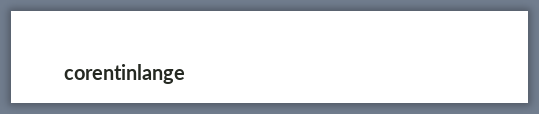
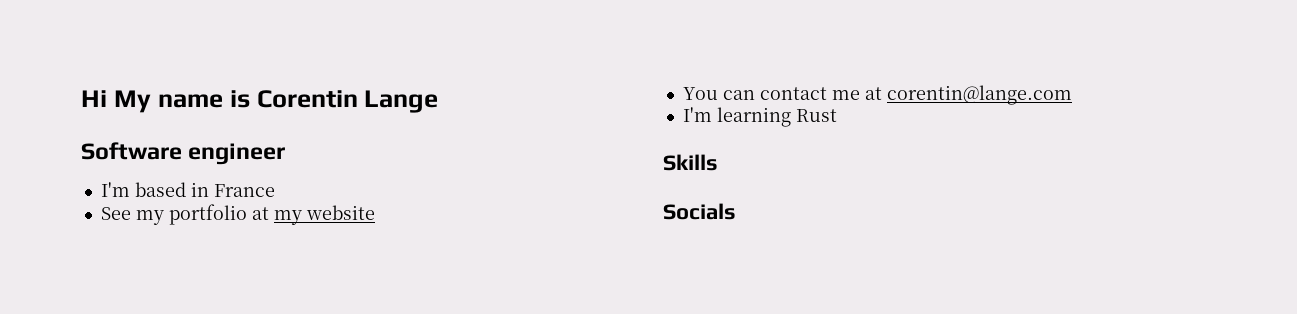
[64,64,185,84] corentinlange -> [81,90,439,113] [81,142,286,165] [100,182,275,197] [100,204,375,225] [682,85,1072,105] [682,107,837,127] [663,154,718,171] [663,203,736,220] Hi My name is Corentin Lange // Software engineer // I'm based in France // See my portfolio at my website // You can contact me at corentin@lange.com // I'm learning Rust // Skills // Socials

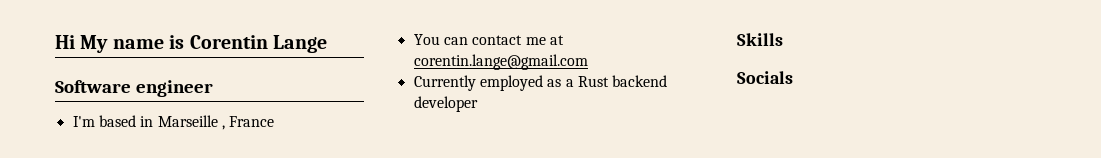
(209, 189) none -> [157,115,225,130] Marseille ,
[100,204,375,225] // See my portfolio at my website -> (275, 121) none
[886,85,1072,105] [682,107,791,127] corentin@lange.com // I'm learning -> [413,54,588,70] [413,75,574,91] corentin.lange@gmail.com // Currently employed as a
(837, 115) none -> [612,75,668,87] [413,96,478,112] backend developer

